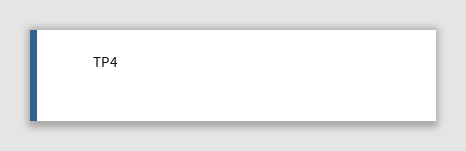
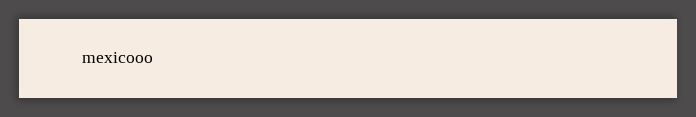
[93,57,118,67] TP4 -> [82,52,153,63] mexicooo

